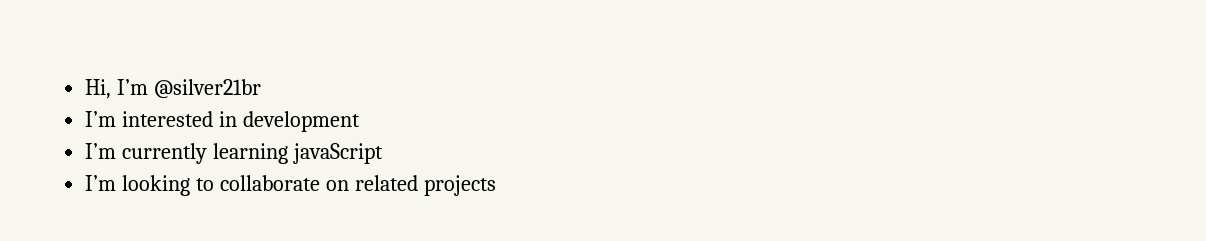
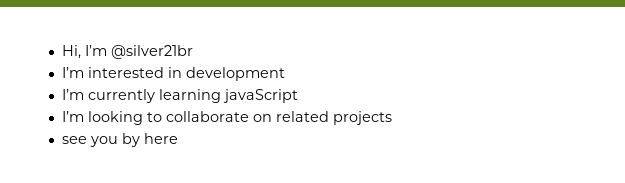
(496, 185) none -> [61,133,178,147] // see you by here

